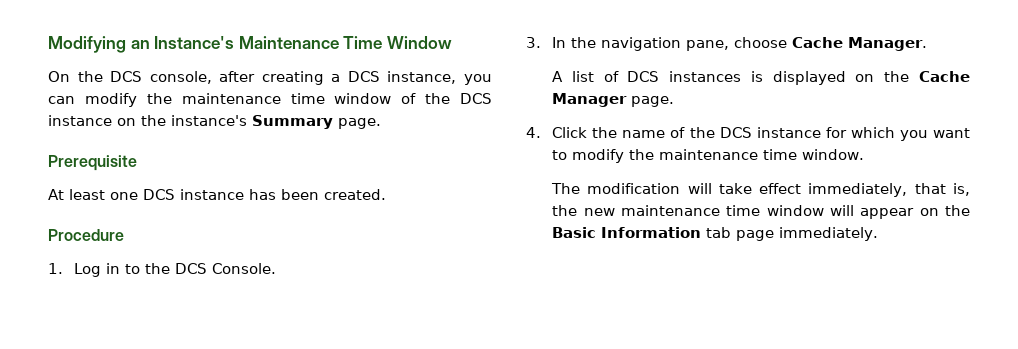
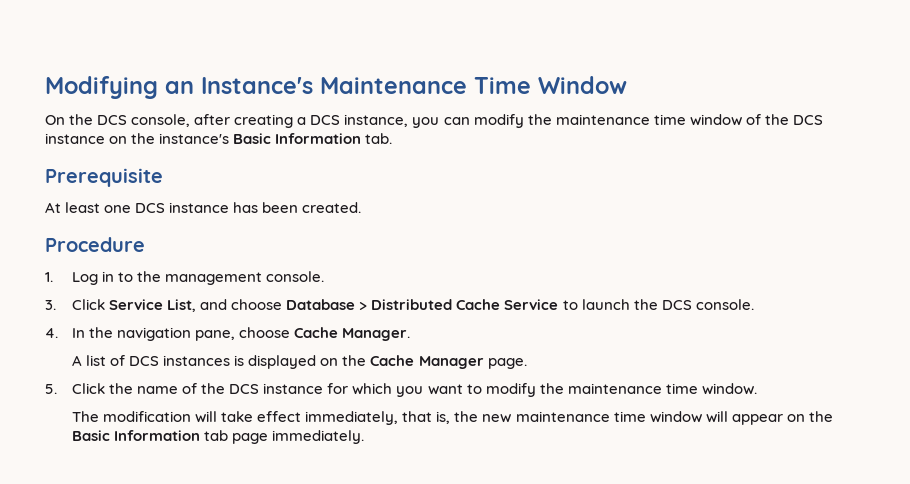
[252,115,381,129] Summary page. -> [233,133,393,144] Basic Information tab.
[175,263,277,274] [526,37,541,48] DCS Console. // 3. -> [165,271,325,285] [45,299,754,312] [45,328,58,338] management console. // 3. Click Service List, and choose Database > Distributed Cache Service to launch the DCS console. // 4.
[526,127,541,138] 4. -> [45,384,57,394] 5.

